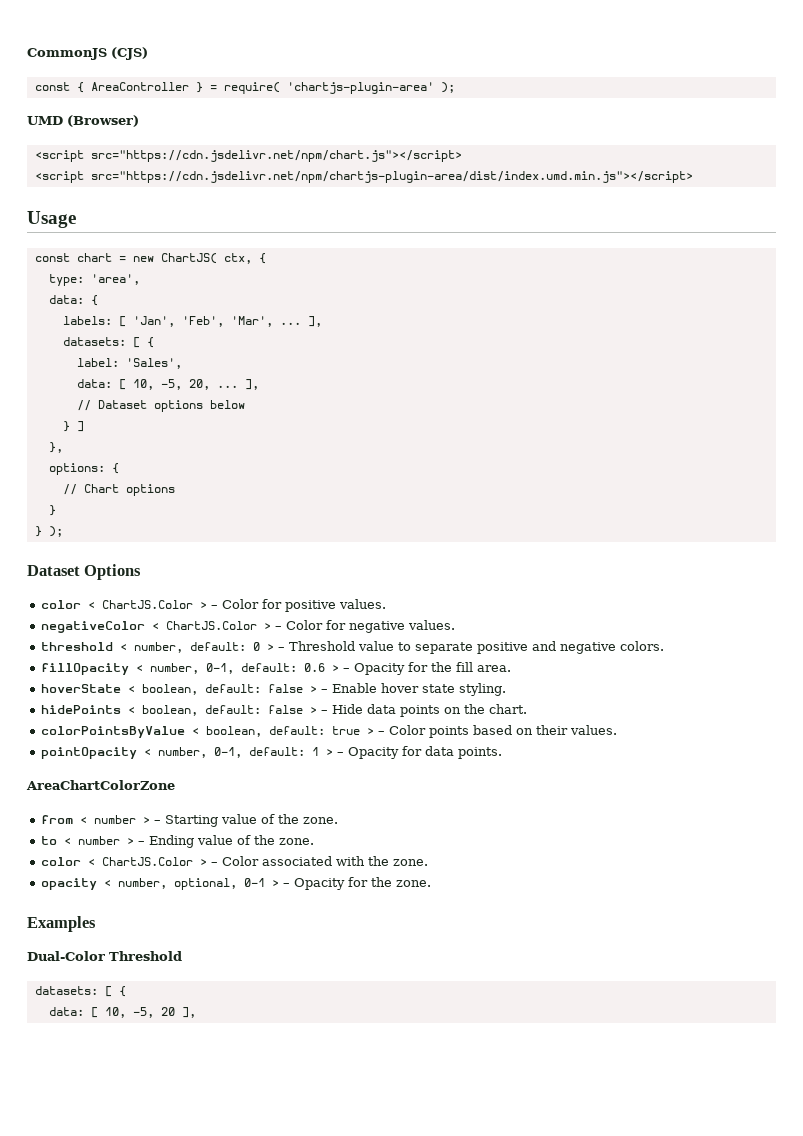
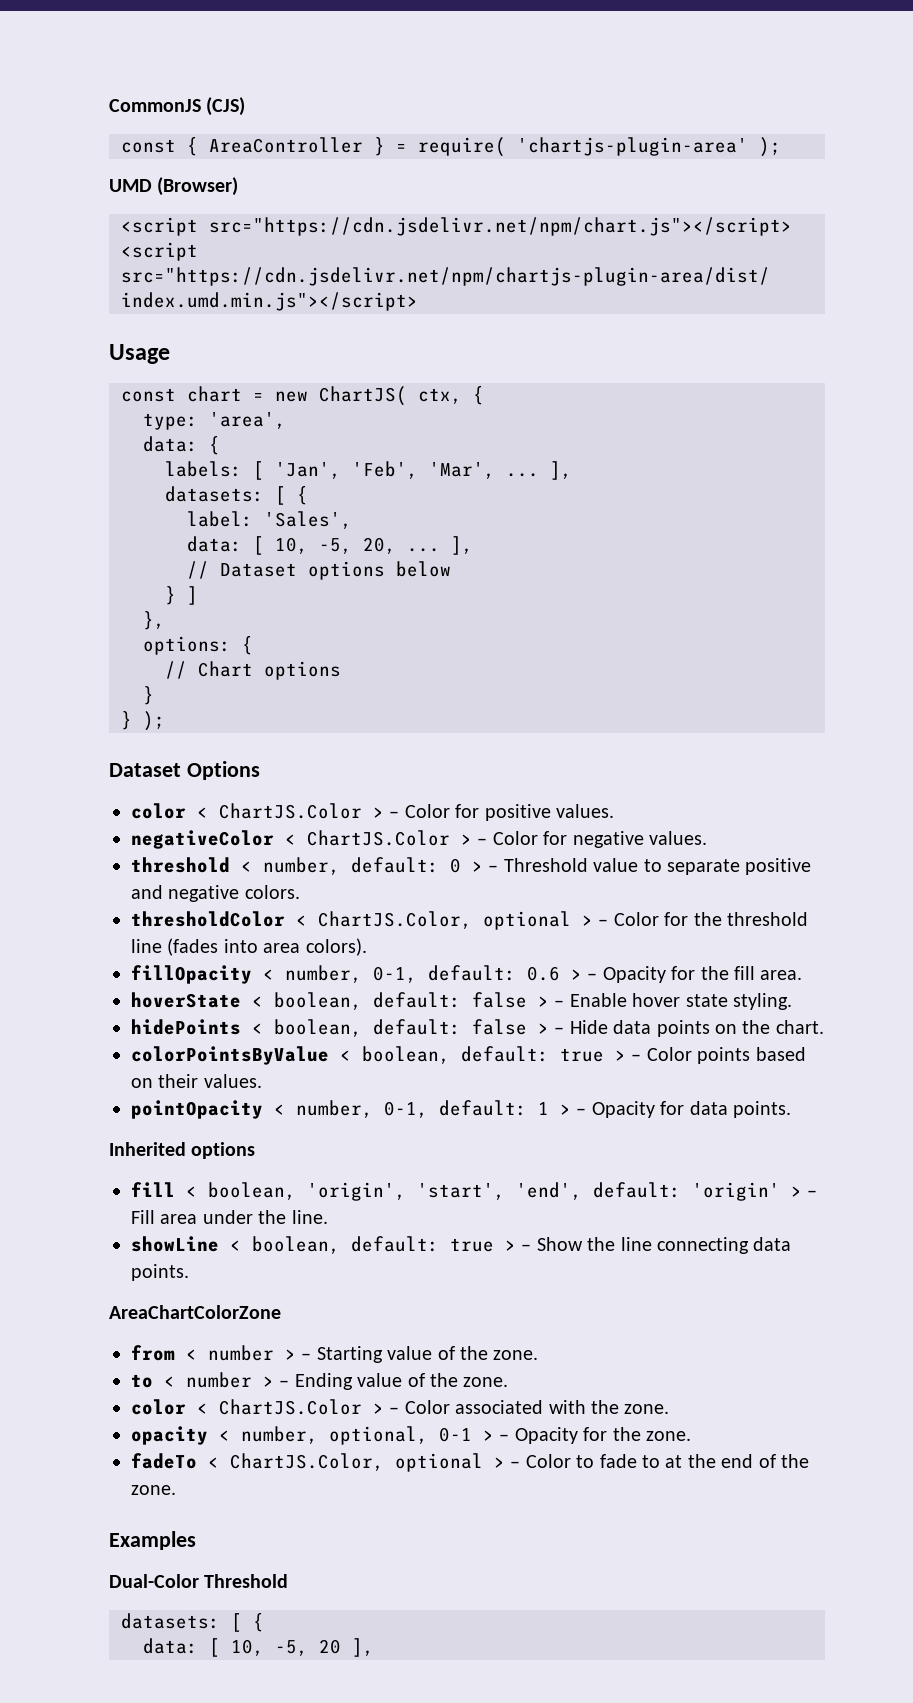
(664, 646) none -> [131,911,808,930] [131,938,367,956] // thresholdColor < ChartJS.Color, optional > – Color for the threshold line (fades into area colors).
(502, 753) none -> [109,1142,256,1159] [131,1182,818,1201] [131,1210,328,1224] [131,1236,792,1254] [131,1264,189,1281] // Inherited options // fill < boolean, 'origin', 'start', 'end', default: 'origin' > – Fill area under the line. // showLine < boolean, default: true > – Show the line connecting data points.
(431, 883) none -> [131,1453,809,1472] [131,1485,176,1495] // fadeTo < ChartJS.Color, optional > – Color to fade to at the end of the zone.

